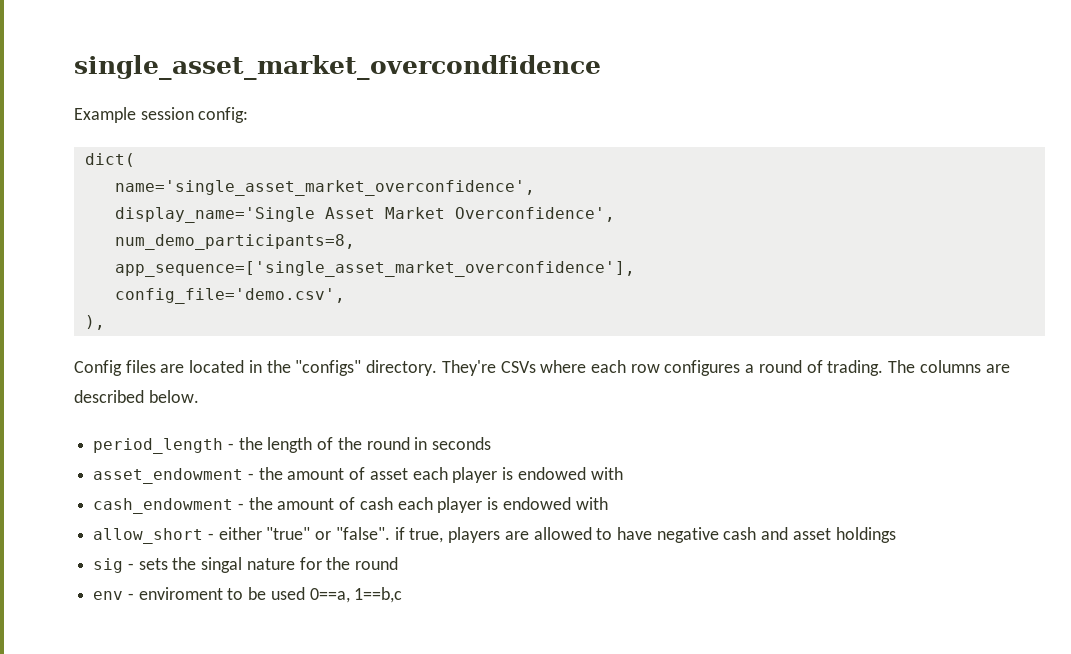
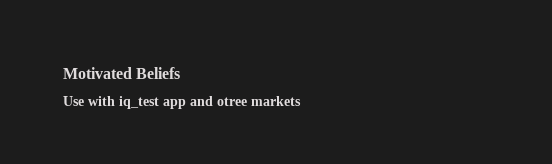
[74,55,601,80] [74,107,249,123] [84,153,135,167] [114,180,535,196] [114,207,615,223] [114,234,355,250] [114,261,635,277] [114,288,345,304] [84,315,105,330] [74,360,1010,376] [74,390,199,403] [93,437,492,454] [93,467,623,484] [93,497,608,514] [93,527,896,544] [93,557,399,573] [93,587,403,603] single_asset_market_overcondfidence // Example session config: // dict( // name='single_asset_market_overconfidence', // display_name='Single Asset Market Overconfidence', // num_demo_participants=8, // app_sequence=['single_asset_market_overconfidence'], // config_file='demo.csv', // ), // Config files are located in the "configs" directory. They're CSVs where each row configures a round of trading. The columns are described below. // period_length - the length of the round in seconds // asset_endowment - the amount of asset each player is endowed with // cash_endowment - the amount of cash each player is endowed with // allow_short - either "true" or "false". if true, players are allowed to have negative cash and asset holdings // sig - sets the singal nature for the round // env - enviroment to be used 0==a, 1==b,c -> [63,67,181,79] [63,96,301,109] Motivated Beliefs // Use with iq_test app and otree markets

